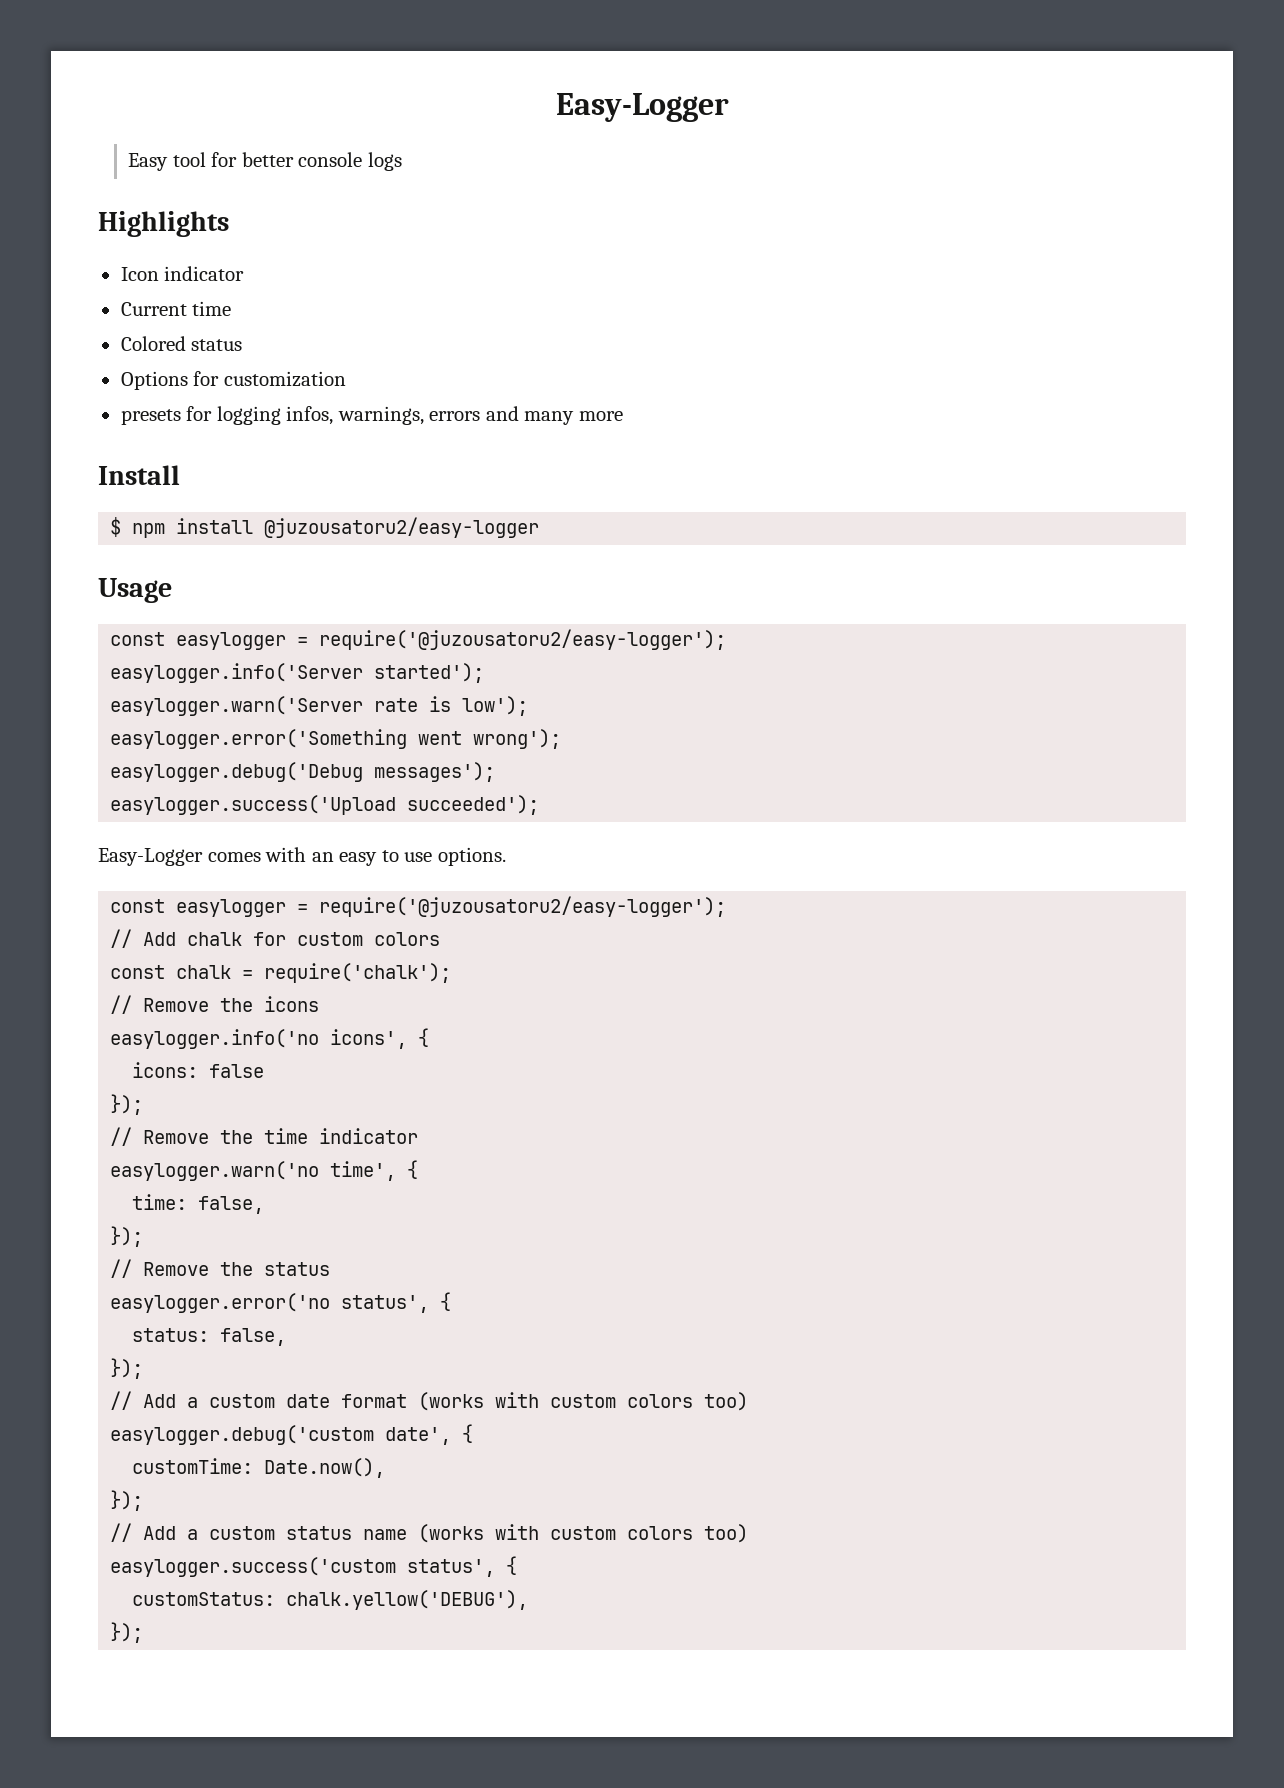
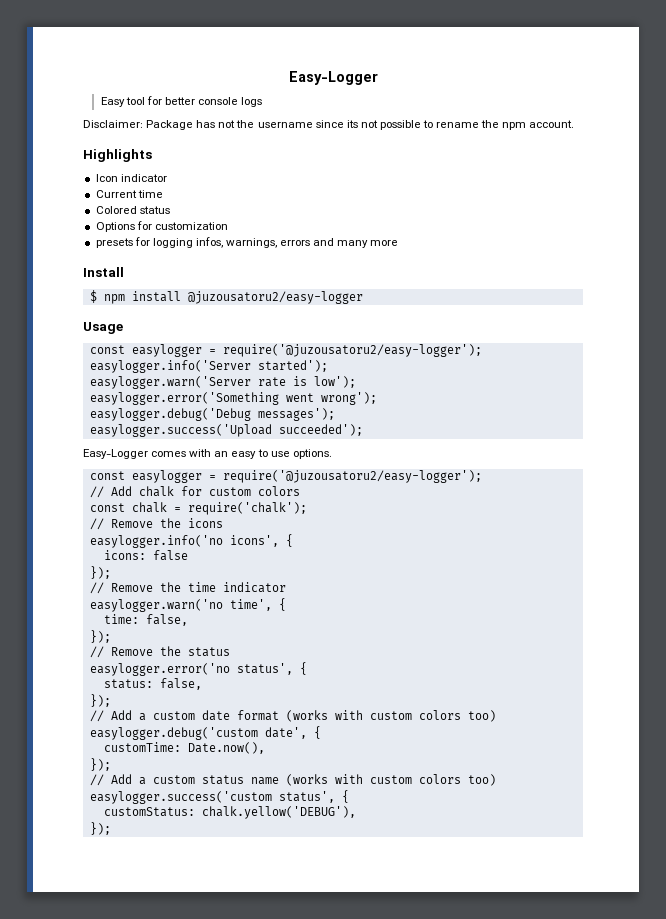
(402, 161) none -> [83,120,575,130] // Disclaimer: Package has not the username since its not possible to rename the npm account.

